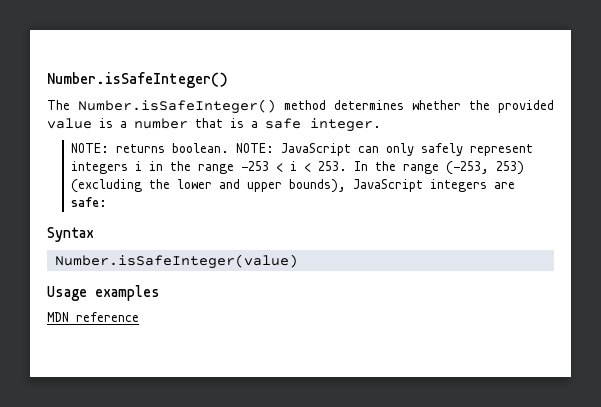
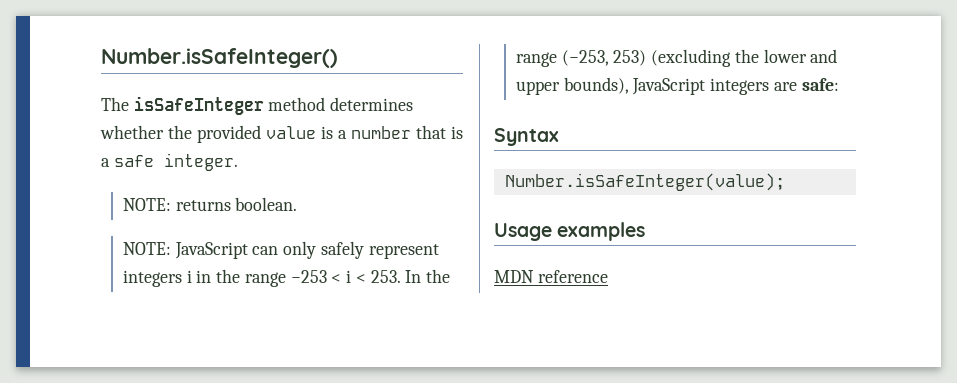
[78,99,276,114] Number.isSafeInteger() -> [133,96,264,115] isSafeInteger
(229, 148) none -> (298, 204) //
[54,254,298,269] Number.isSafeInteger(value) -> [504,173,785,191] Number.isSafeInteger(value);

